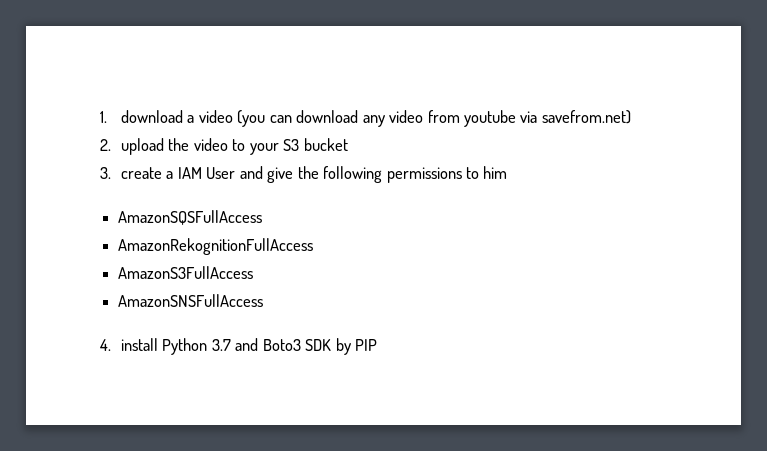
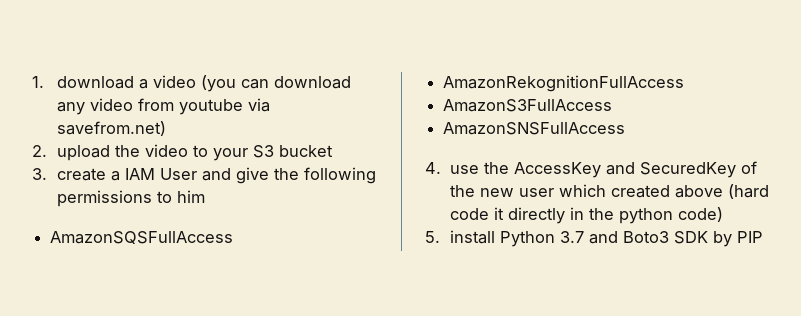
(111, 345) none -> [449,161,757,178] [449,184,769,199] [449,207,723,224] [425,231,440,243] use the AccessKey and SecuredKey of the new user which created above (hard code it directly in the python code) // 5.

